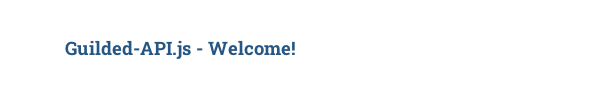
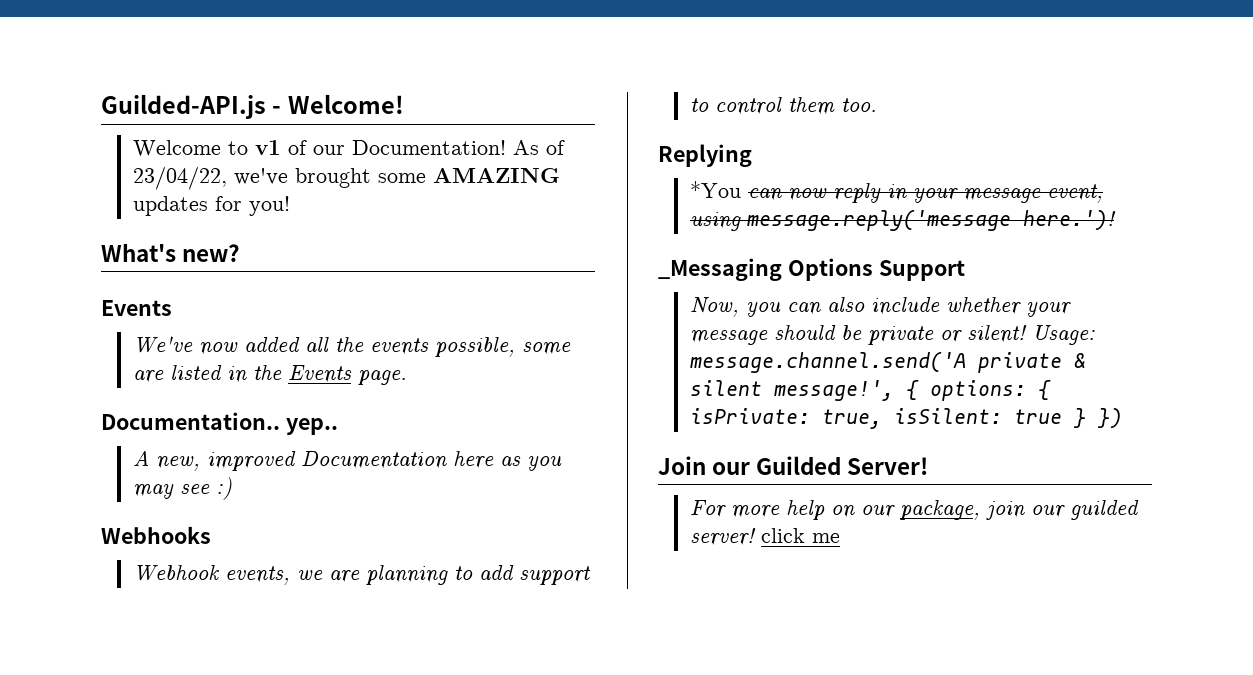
(296, 48) none -> [132,140,565,157] [132,166,560,190] [132,196,290,216] [101,243,241,262] [101,300,172,316] [132,336,571,357] [132,365,407,385] [101,412,338,435] [132,450,562,471] [132,477,232,500] [101,526,211,544] [132,565,591,585] [689,97,877,115] [658,144,752,167] [689,181,1103,203] [689,210,1116,231] [658,258,965,281] [689,297,1071,317] [689,325,1095,345] [689,352,1086,373] [689,380,1051,401] [689,408,1122,429] [658,456,929,475] [689,500,1139,520] [689,528,840,546] // Welcome to v1 of our Documentation! As of 23/04/22, we've brought some AMAZING updates for you! // What's new? // Events // We've now added all the events possible, some are listed in the Events page. // Documentation.. yep.. // A new, improved Documentation here as you may see :) // Webhooks // Webhook events, we are planning to add support to control them too. // Replying // *You can now reply in your message event, using message.reply('message here.')! // _Messaging Options Support // Now, you can also include whether your message should be private or silent! Usage: message.channel.send('A private & silent message!', { options: { isPrivate: true, isSilent: true } }) // Join our Guilded Server! // For more help on our package, join our guilded server! click me

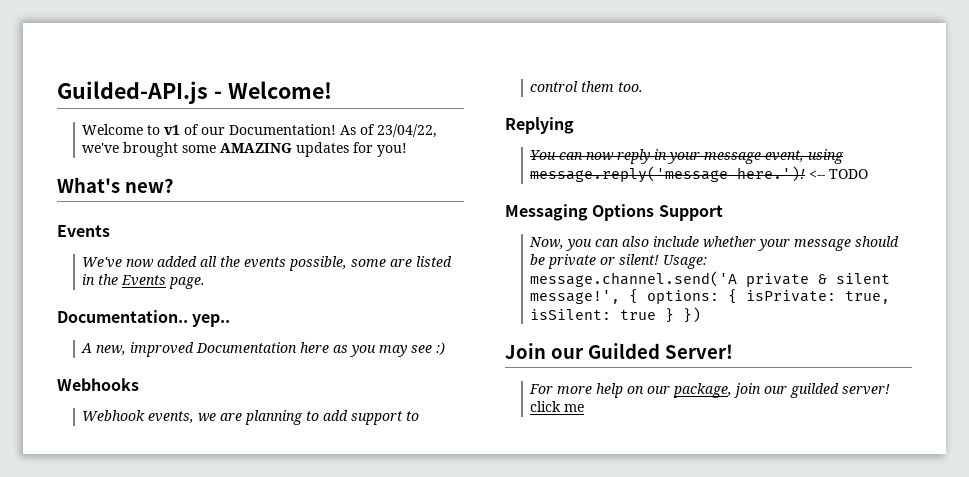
[689,181,741,198] *You -> [530,150,557,160] You
[658,258,782,281] // _Messaging -> [809,169,869,179] [505,204,588,221] <-- TODO // Messaging

